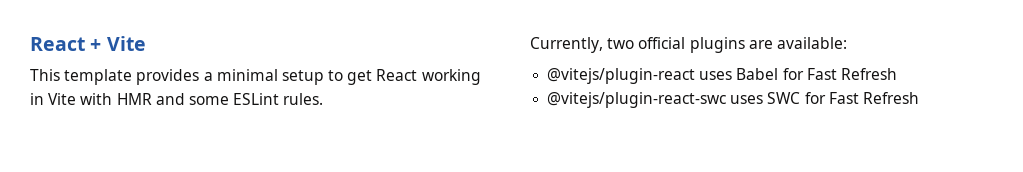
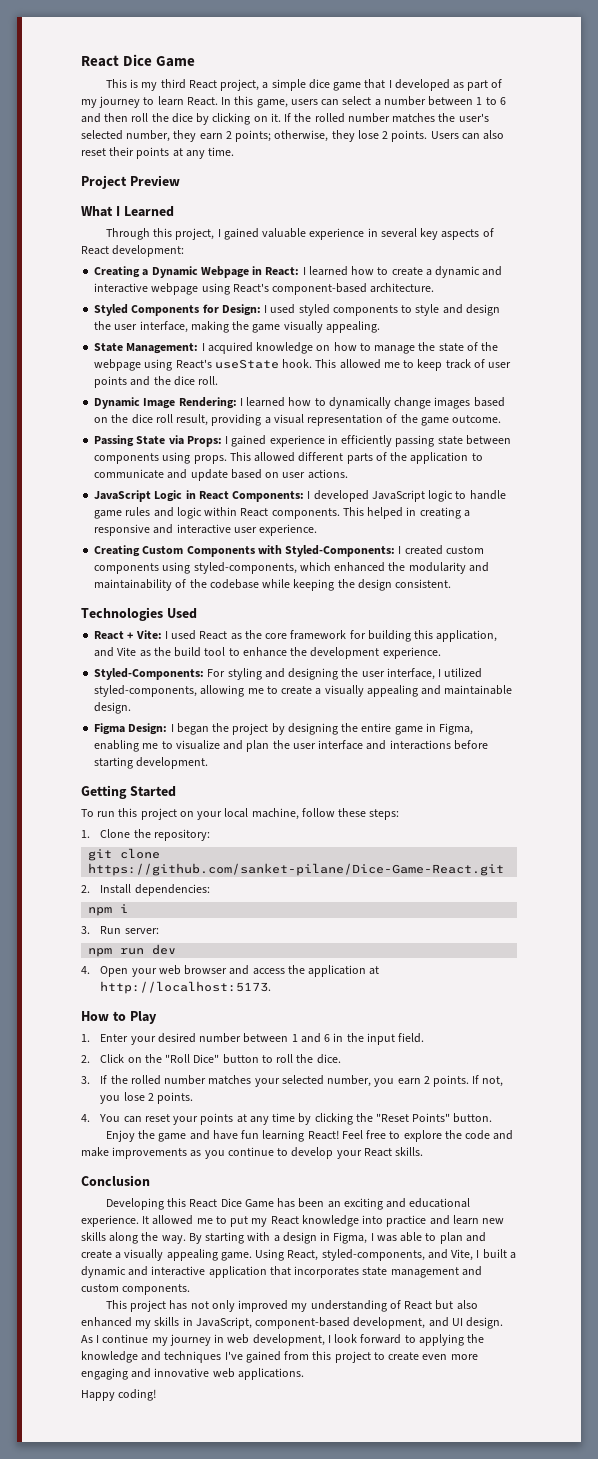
[30,36,146,51] [30,69,481,85] [30,93,324,105] [530,37,847,53] [547,68,897,84] [547,92,919,108] React + Vite // This template provides a minimal setup to get React working in Vite with HMR and some ESLint rules. // Currently, two official plugins are available: // @vitejs/plugin-react uses Babel for Fast Refresh // @vitejs/plugin-react-swc uses SWC for Fast Refresh -> [81,54,196,67] [105,79,503,91] [81,96,506,108] [81,113,489,125] [81,130,505,142] [81,147,235,159] [81,175,180,189] [81,206,174,217] [105,228,494,240] [81,245,185,257] [94,266,503,278] [94,283,435,295] [94,304,500,316] [94,321,380,333] [94,342,499,354] [94,359,512,371] [94,376,219,388] [94,397,505,409] [94,414,502,426] [94,435,511,447] [94,452,483,464] [94,469,348,481] [94,490,506,502] [94,507,470,519] [94,524,318,536] [94,545,484,557] [94,562,489,574] [94,579,452,591] [81,607,197,621] [94,630,498,642] [94,647,441,659] [94,668,483,680] [94,685,513,697] [94,702,132,714] [94,723,474,735] [94,740,488,752] [94,757,209,769] [81,785,176,799] [81,808,400,820] [81,829,210,841] [88,848,161,861] [88,863,505,876] [81,884,210,896] [88,904,129,916] [81,926,159,934] [88,944,177,957] [81,965,380,977] [100,981,272,994] [81,1011,157,1024] [81,1033,424,1045] [81,1054,341,1064] [81,1075,504,1087] [100,1092,194,1104] [81,1113,493,1125] [105,1130,514,1142] [81,1147,424,1159] [81,1175,150,1186] [105,1198,471,1210] [81,1215,505,1227] [81,1232,486,1244] [81,1249,516,1261] [81,1266,482,1278] [81,1284,191,1295] [105,1300,478,1312] [81,1317,504,1329] [81,1334,485,1346] [81,1351,478,1363] [81,1368,304,1380] [81,1389,157,1401] React Dice Game // This is my third React project, a simple dice game that I developed as part of my journey to learn React. In this game, users can select a number between 1 to 6 and then roll the dice by clicking on it. If the rolled number matches the user's selected number, they earn 2 points; otherwise, they lose 2 points. Users can also reset their points at any time. // Project Preview // What I Learned // Through this project, I gained valuable experience in several key aspects of React development: // Creating a Dynamic Webpage in React: I learned how to create a dynamic and interactive webpage using React's component-based architecture. // Styled Components for Design: I used styled components to style and design the user interface, making the game visually appealing. // State Management: I acquired knowledge on how to manage the state of the webpage using React's useState hook. This allowed me to keep track of user points and the dice roll. // Dynamic Image Rendering: I learned how to dynamically change images based on the dice roll result, providing a visual representation of the game outcome. // Passing State via Props: I gained experience in efficiently passing state between components using props. This allowed different parts of the application to communicate and update based on user actions. // JavaScript Logic in React Components: I developed JavaScript logic to handle game rules and logic within React components. This helped in creating a responsive and interactive user experience. // Creating Custom Components with Styled-Components: I created custom components using styled-components, which enhanced the modularity and maintainability of the codebase while keeping the design consistent. // Technologies Used // React + Vite: I used React as the core framework for building this application, and Vite as the build tool to enhance the development experience. // Styled-Components: For styling and designing the user interface, I utilized styled-components, allowing me to create a visually appealing and maintainable design. // Figma Design: I began the project by designing the entire game in Figma, enabling me to visualize and plan the user interface and interactions before starting development. // Getting Started // To run this project on your local machine, follow these steps: // 1. Clone the repository: // git clone https://github.com/sanket-pilane/Dice-Game-React.git // 2. Install dependencies: // npm i // 3. Run server: // npm run dev // 4. Open your web browser and access the application at http://localhost:5173. // How to Play // 1. Enter your desired number between 1 and 6 in the input field. // 2. Click on the "Roll Dice" button to roll the dice. // 3. If the rolled number matches your selected number, you earn 2 points. If not, you lose 2 points. // 4. You can reset your points at any time by clicking the "Reset Points" button. // Enjoy the game and have fun learning React! Feel free to explore the code and make improvements as you continue to develop your React skills. // Conclusion // Developing this React Dice Game has been an exciting and educational experience. It allowed me to put my React knowledge into practice and learn new skills along the way. By starting with a design in Figma, I was able to plan and create a visually appealing game. Using React, styled-components, and Vite, I built a dynamic and interactive application that incorporates state management and custom components. // This project has not only improved my understanding of React but also enhanced my skills in JavaScript, component-based development, and UI design. As I continue my journey in web development, I look forward to applying the knowledge and techniques I've gained from this project to create even more engaging and innovative web applications. // Happy coding!

